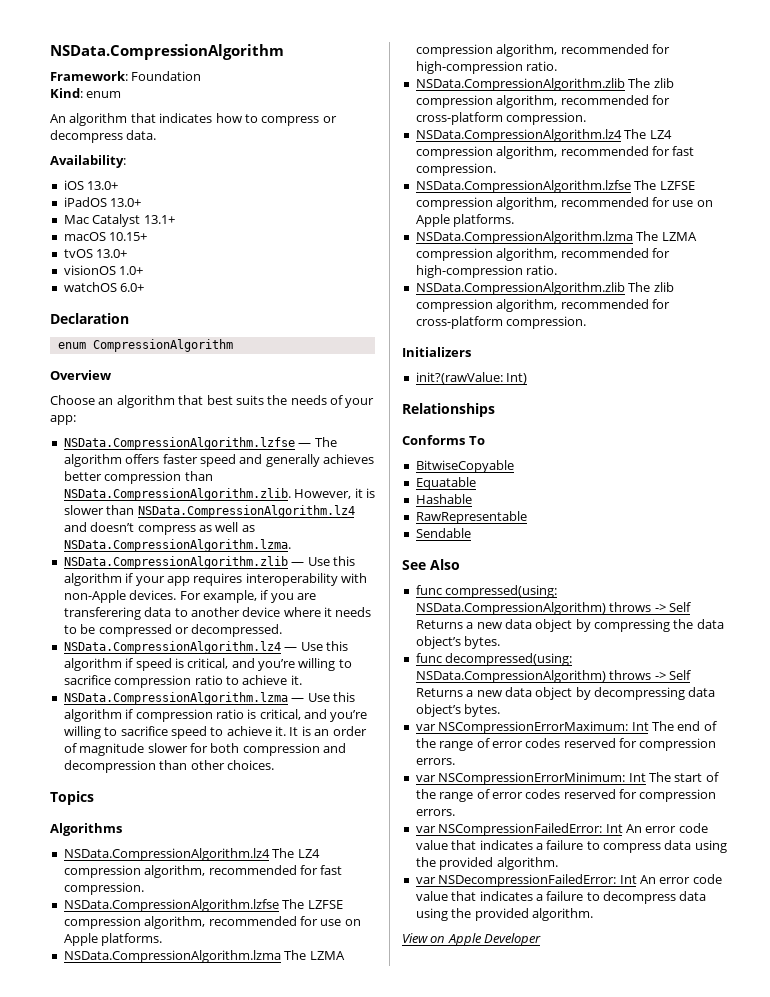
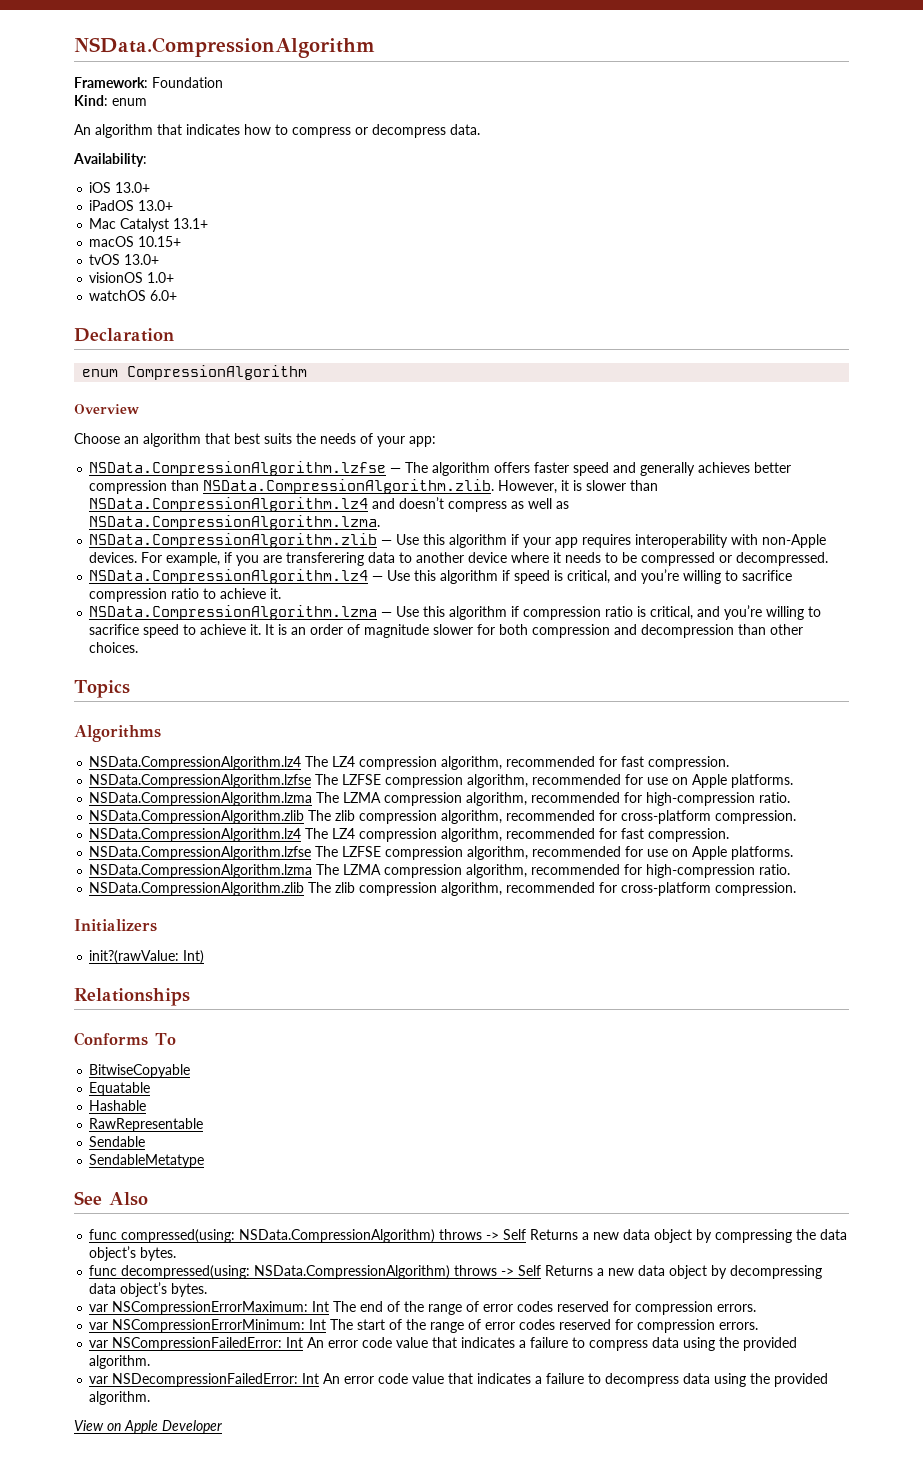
(471, 533) none -> [89,1154,205,1168] // SendableMetatype

